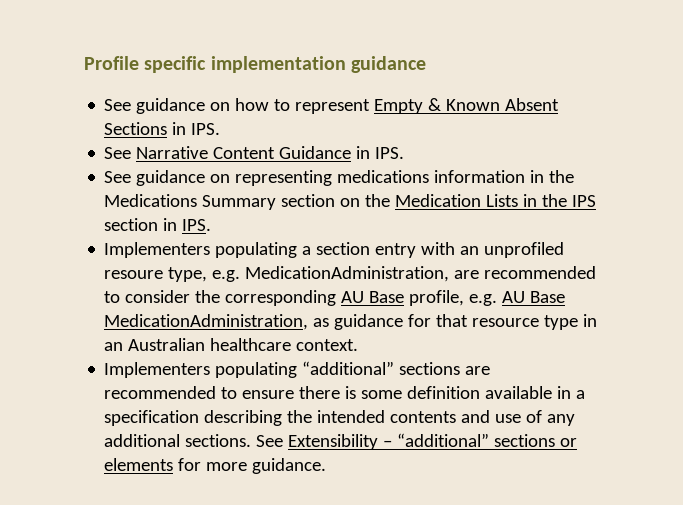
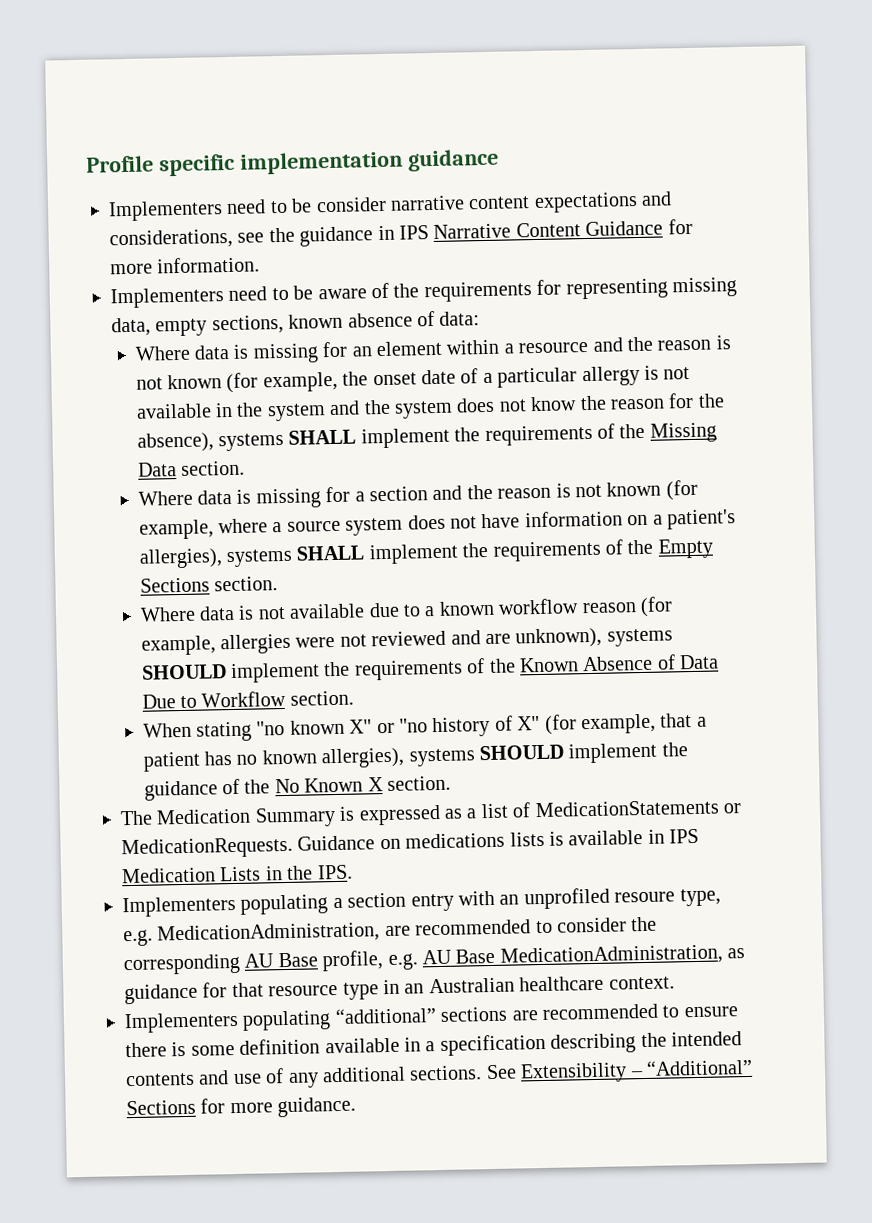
[104,98,560,114] [104,122,221,135] [104,146,405,159] [104,170,575,186] [104,194,391,210] See guidance on how to represent Empty & Known Absent Sections in IPS. // See Narrative Content Guidance in IPS. // See guidance on representing medications information in the Medications Summary section on the -> [108,191,673,222] [109,218,693,250] [110,256,261,275] [110,277,737,309] [111,310,481,337] [134,335,731,364] [135,365,691,394] [135,392,725,422] [136,422,717,453] [137,460,245,477] [137,479,698,509] [138,509,736,540] [138,538,713,569] [139,576,278,593] [139,596,673,622] [140,627,673,656] [141,654,720,684] [141,690,354,709] [142,713,707,742] [142,742,688,772] [143,775,451,801] [120,799,741,828] [121,828,700,860] Implementers need to be consider narrative content expectations and considerations, see the guidance in IPS Narrative Content Guidance for more information. // Implementers need to be aware of the requirements for representing missing data, empty sections, known absence of data: // Where data is missing for an element within a resource and the reason is not known (for example, the onset date of a particular allergy is not available in the system and the system does not know the reason for the absence), systems SHALL implement the requirements of the Missing Data section. // Where data is missing for a section and the reason is not known (for example, where a source system does not have information on a patient's allergies), systems SHALL implement the requirements of the Empty Sections section. // Where data is not available due to a known workflow reason (for example, allergies were not reviewed and are unknown), systems SHOULD implement the requirements of the Known Absence of Data Due to Workflow section. // When stating "no known X" or "no history of X" (for example, that a patient has no known allergies), systems SHOULD implement the guidance of the No Known X section. // The Medication Summary is expressed as a list of MedicationStatements or MedicationRequests. Guidance on medications lists is available in IPS
[572,195,597,207] [104,218,178,231] IPS section in -> (314, 872) none
[397,433,578,447] [104,458,174,471] “additional” sections or elements -> [645,1058,753,1076] [126,1099,196,1116] “Additional” Sections

